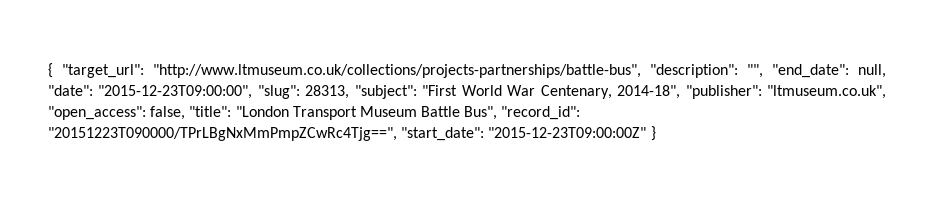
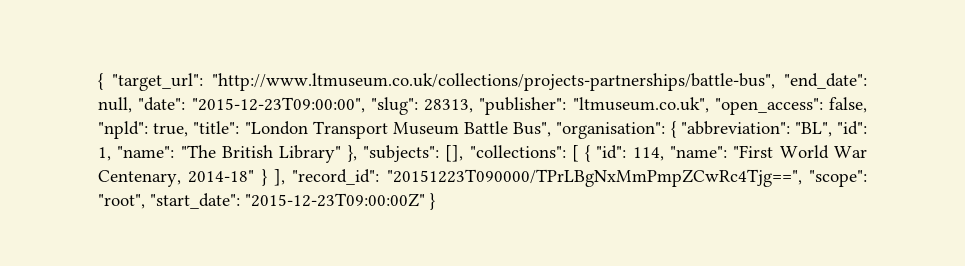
[650,64,763,78] "description": "", -> (775, 82) none
[354,85,681,99] "subject": "First World War Centenary, 2014-18", -> (473, 106) none
(186, 113) none -> [98,121,189,139] "npld": true,
[501,106,581,120] [48,127,397,141] "record_id": "20151223T090000/TPrLBgNxMmPmpZCwRc4Tjg==", -> [556,121,867,139] [98,145,867,163] [98,169,868,187] [98,194,145,209] "organisation": { "abbreviation": "BL", "id": 1, "name": "The British Library" }, "subjects": [], "collections": [ { "id": 114, "name": "First World War Centenary, 2014-18" } ], "record_id": "20151223T090000/TPrLBgNxMmPmpZCwRc4Tjg==", "scope": "root",

